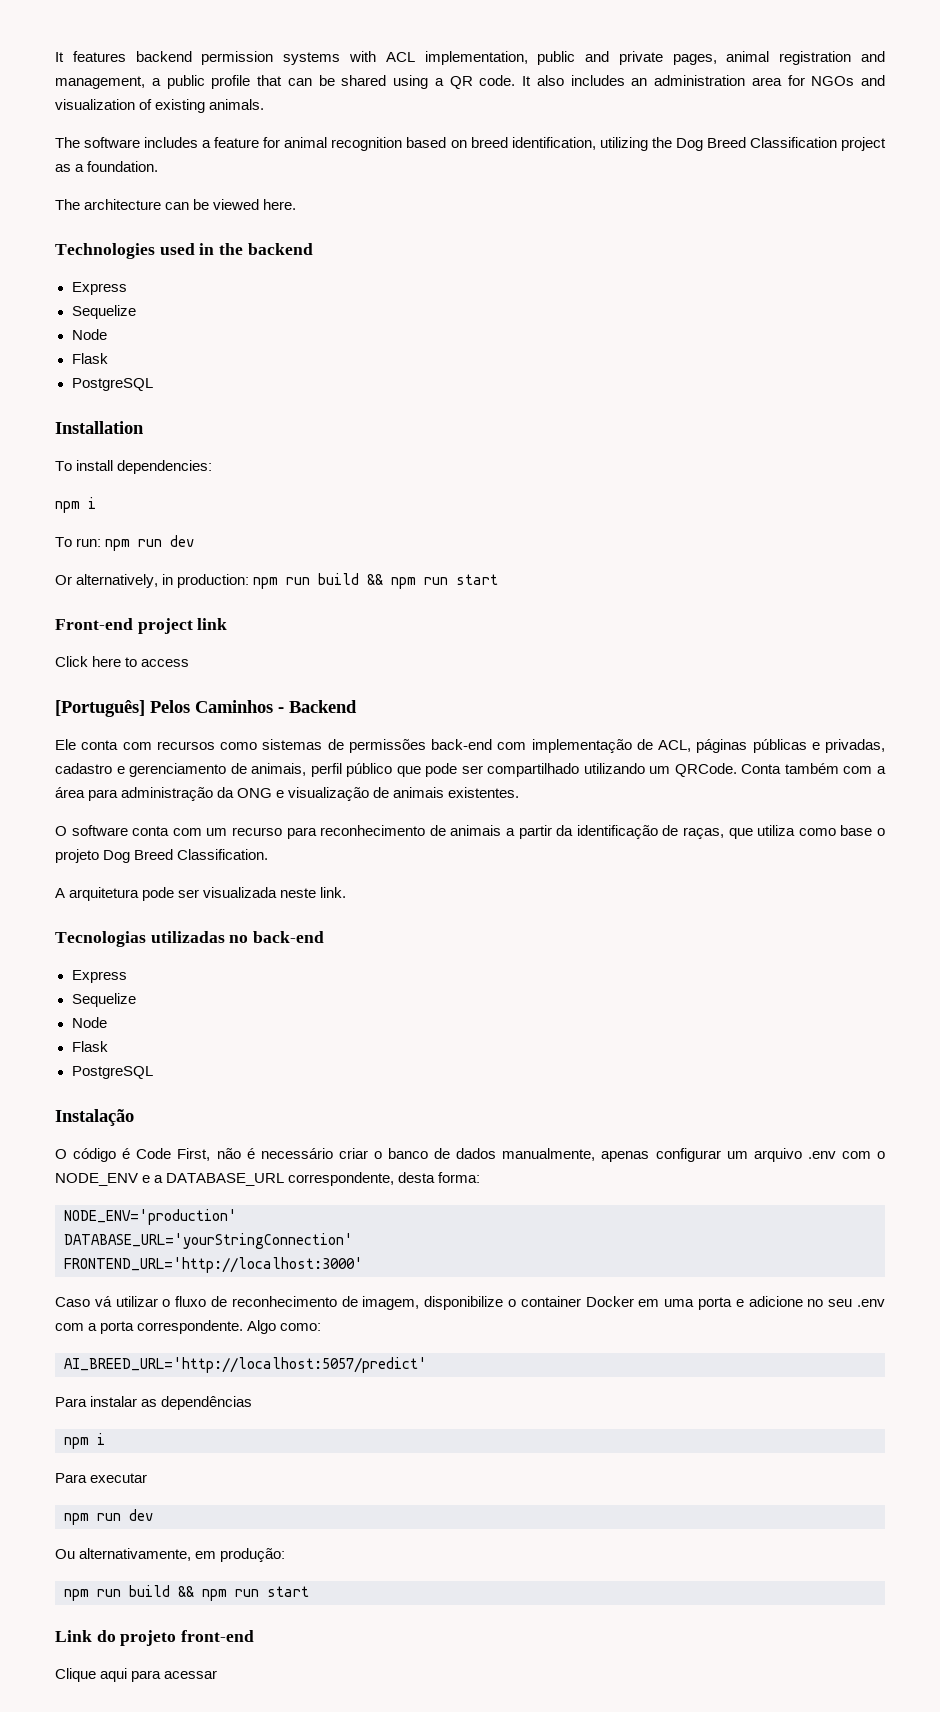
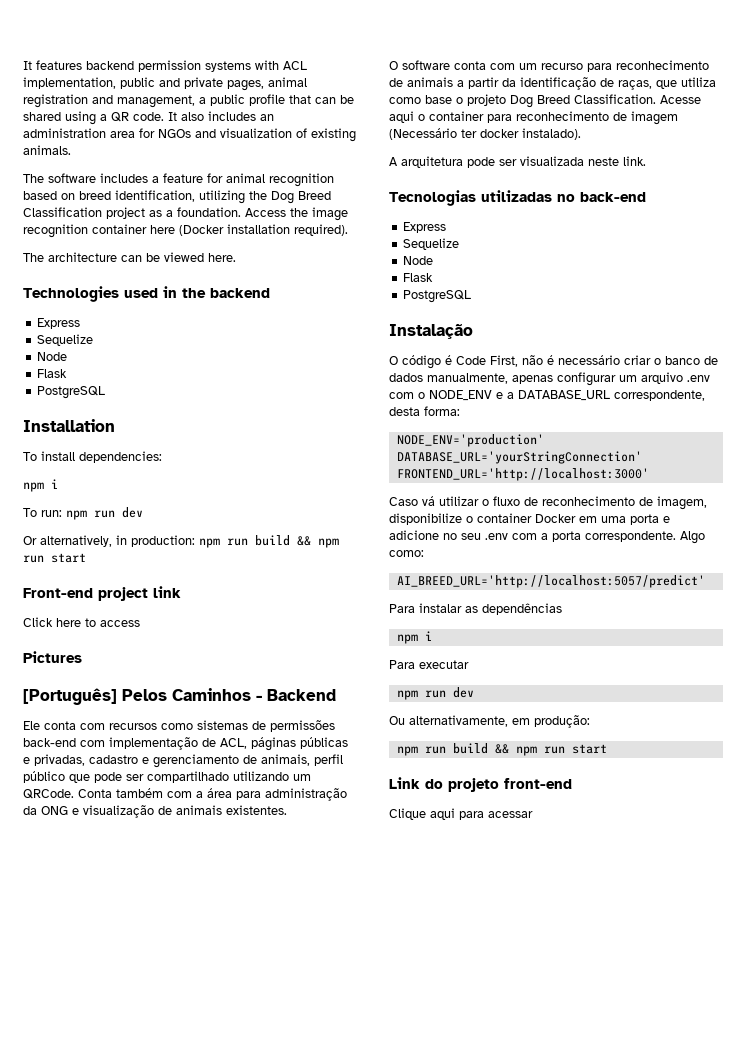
(159, 166) none -> [245,207,348,221] [23,224,348,238] Access the image recognition container here (Docker installation required).
(190, 663) none -> [23,651,82,663] // Pictures
(269, 854) none -> [660,95,701,104] [389,111,678,125] [389,128,581,140] Acesse aqui o container para reconhecimento de imagem (Necessário ter docker instalado).

